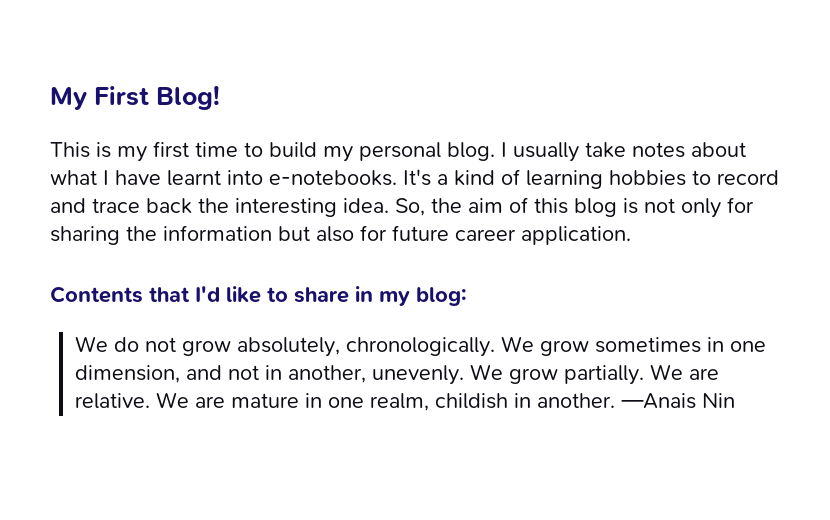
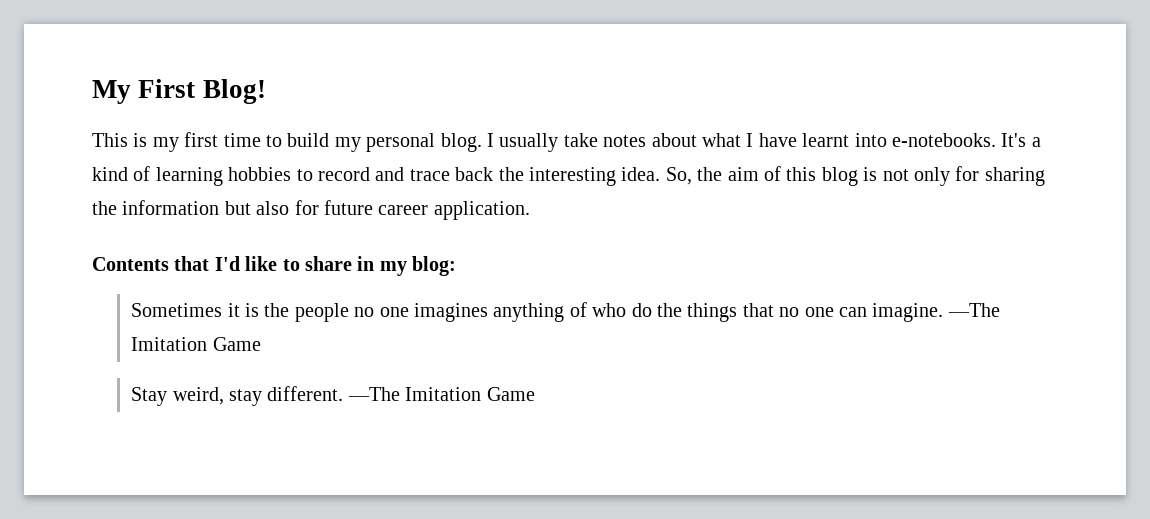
[74,336,766,357] [74,364,719,385] [74,392,735,411] We do not grow absolutely, chronologically. We grow sometimes in one dimension, and not in another, unevenly. We grow partially. We are relative. We are mature in one realm, childish in another. —Anais Nin -> [131,302,1000,322] [131,337,261,351] [131,386,535,406] Sometimes it is the people no one imagines anything of who do the things that no one can imagine. —The Imitation Game // Stay weird, stay different. —The Imitation Game

